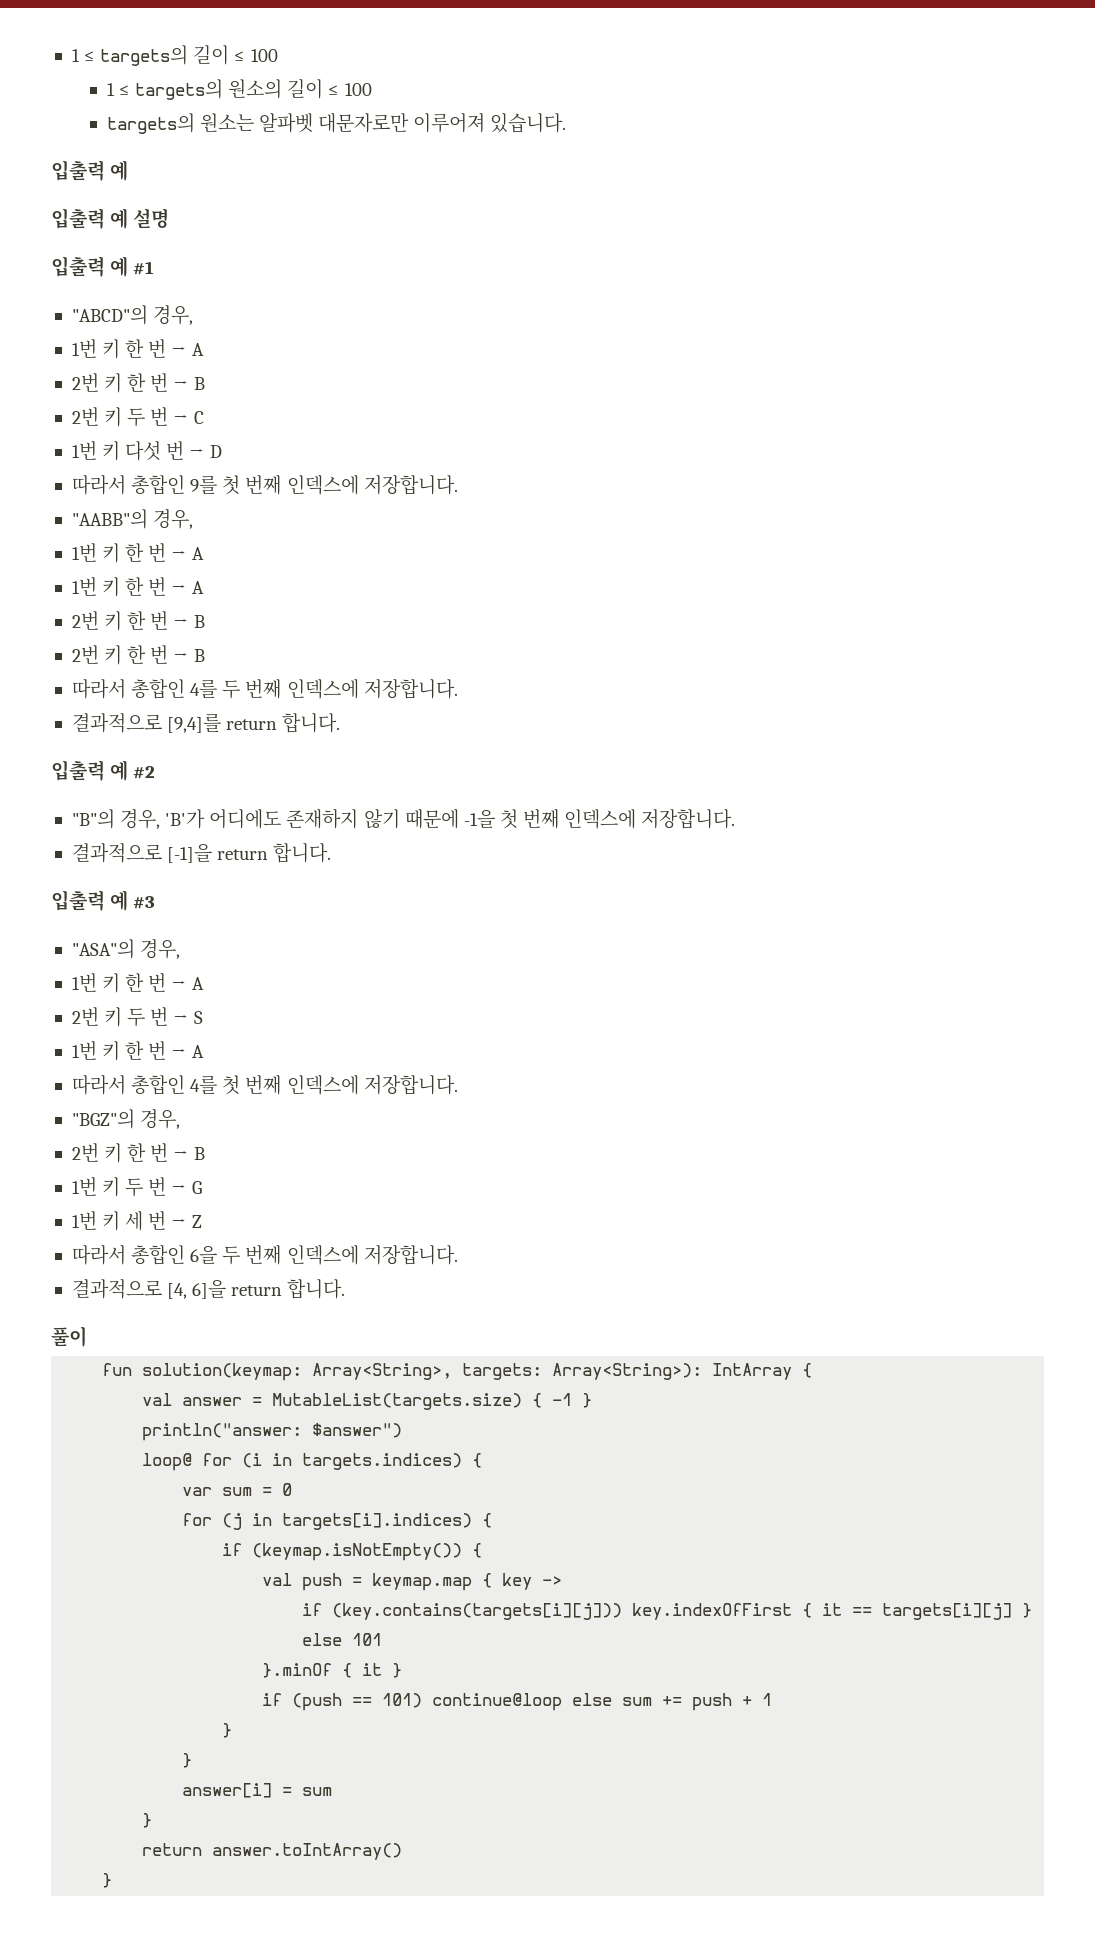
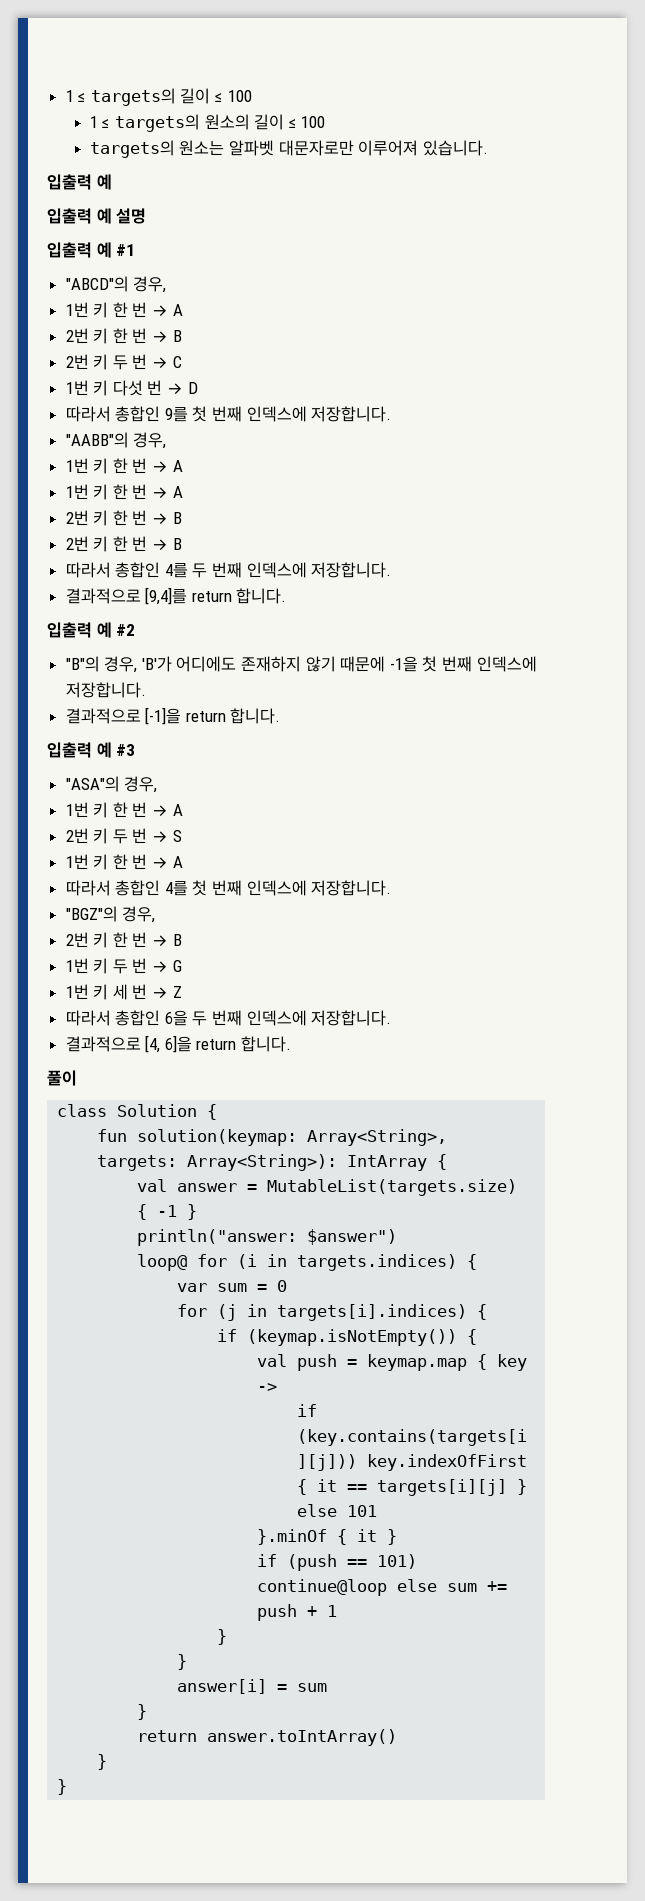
(87, 1336) none -> [57,1104,218,1120] // class Solution {
(113, 1880) none -> [57,1779,68,1795] // }

